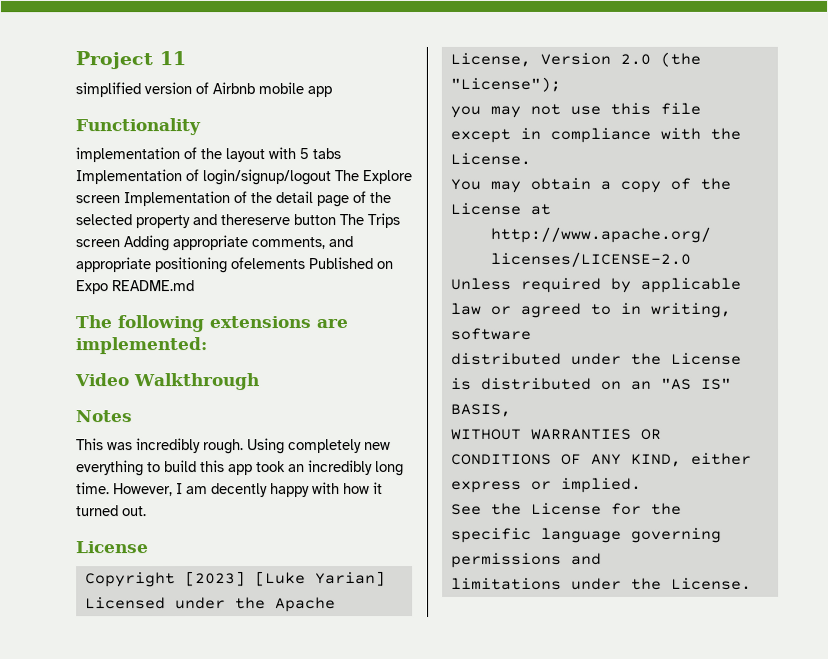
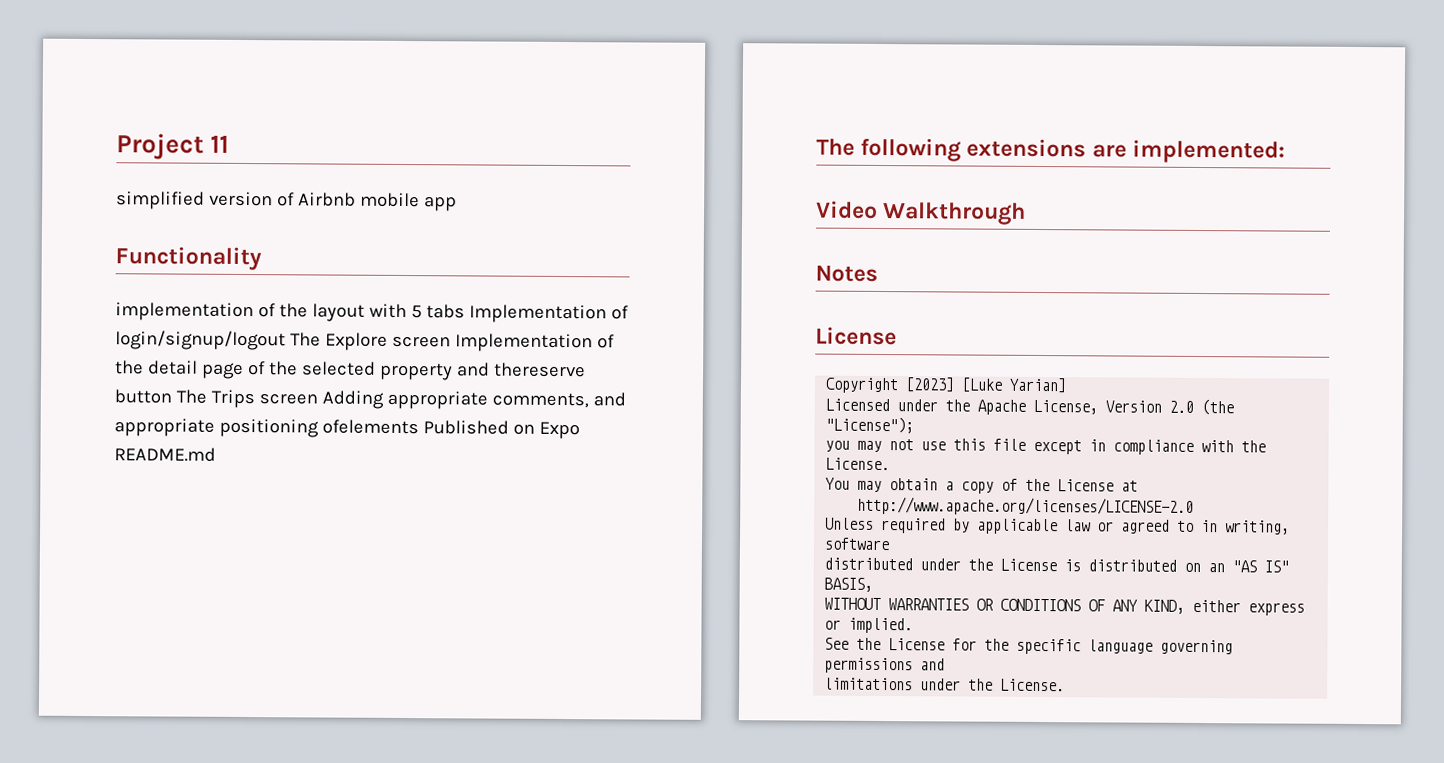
[76,438,391,455] [76,460,404,477] [76,482,383,498] [76,505,147,517] // This was incredibly rough. Using completely new everything to build this app took an incredibly long time. However, I am decently happy with how it turned out. -> (878, 273) none

